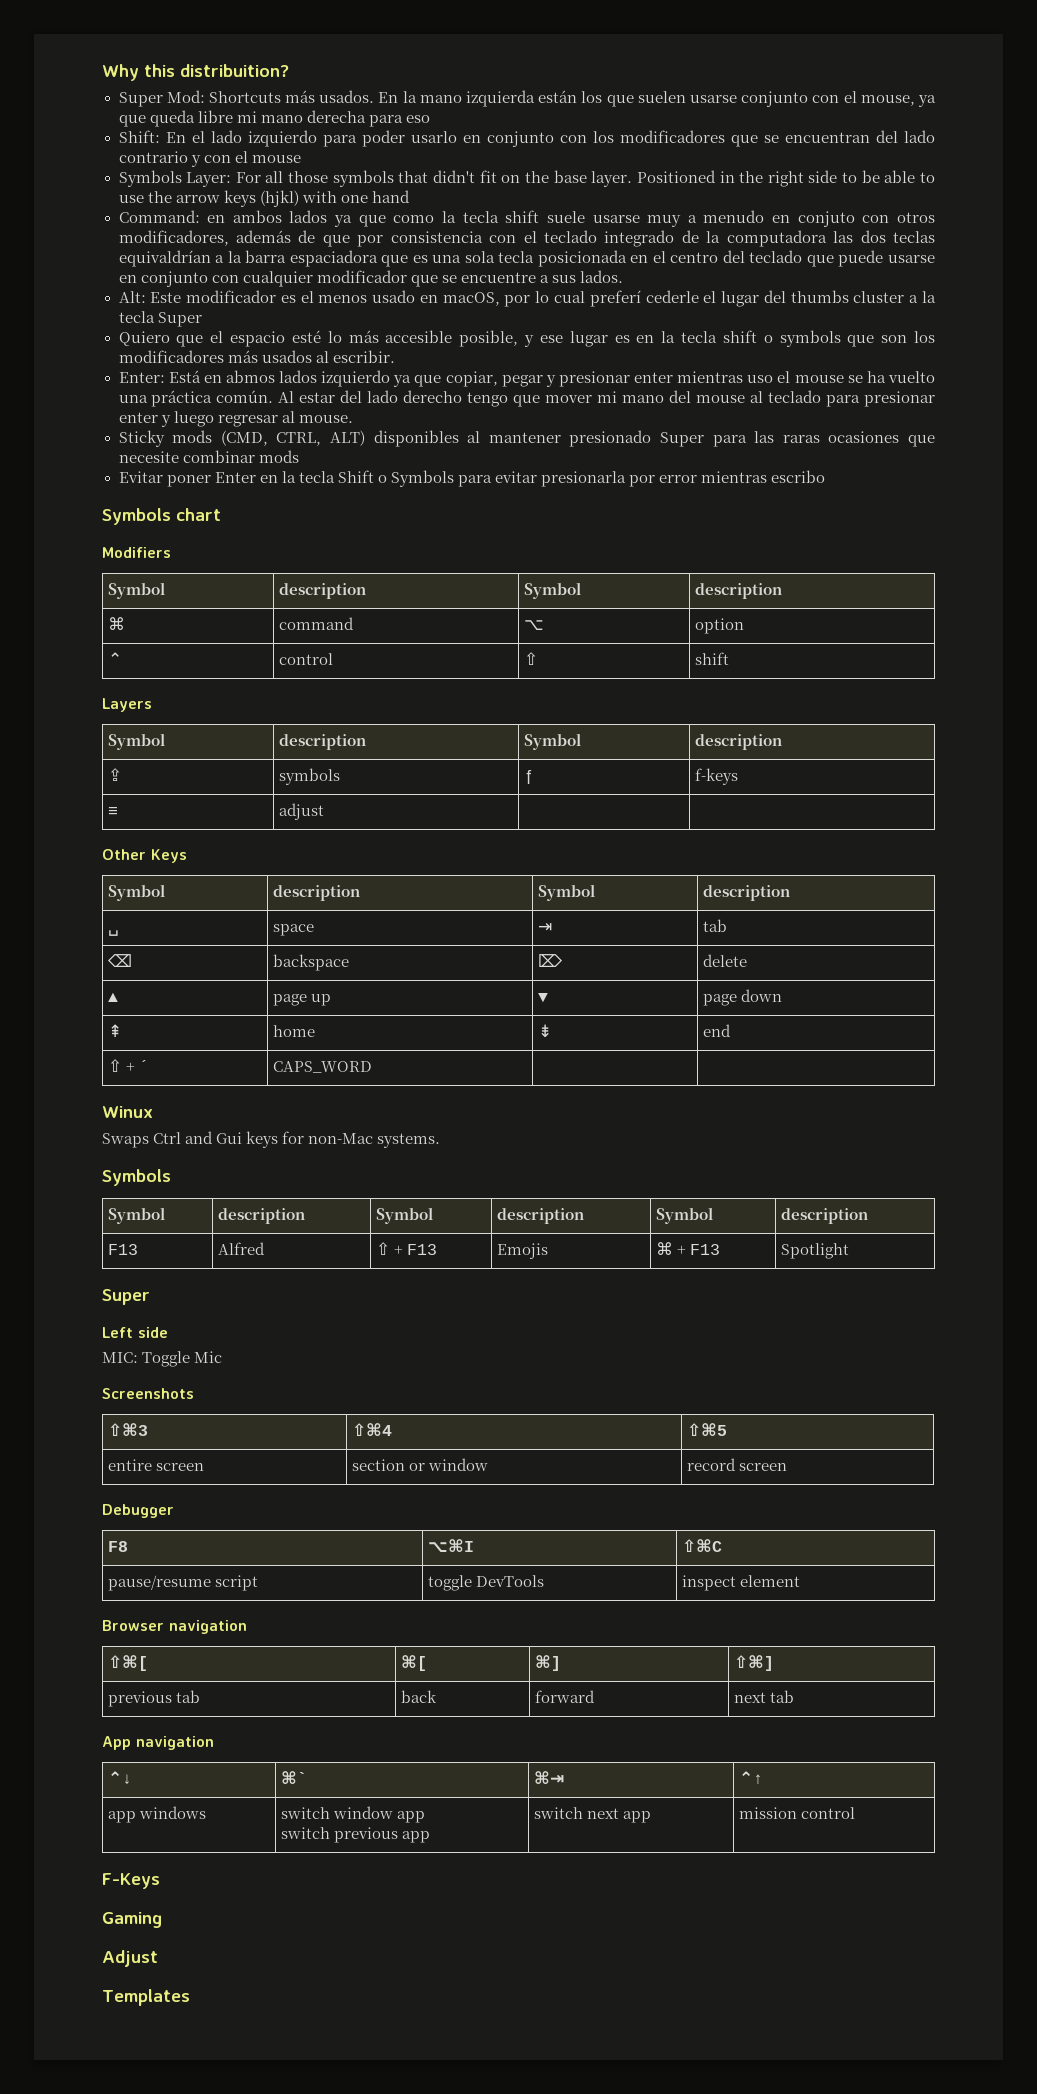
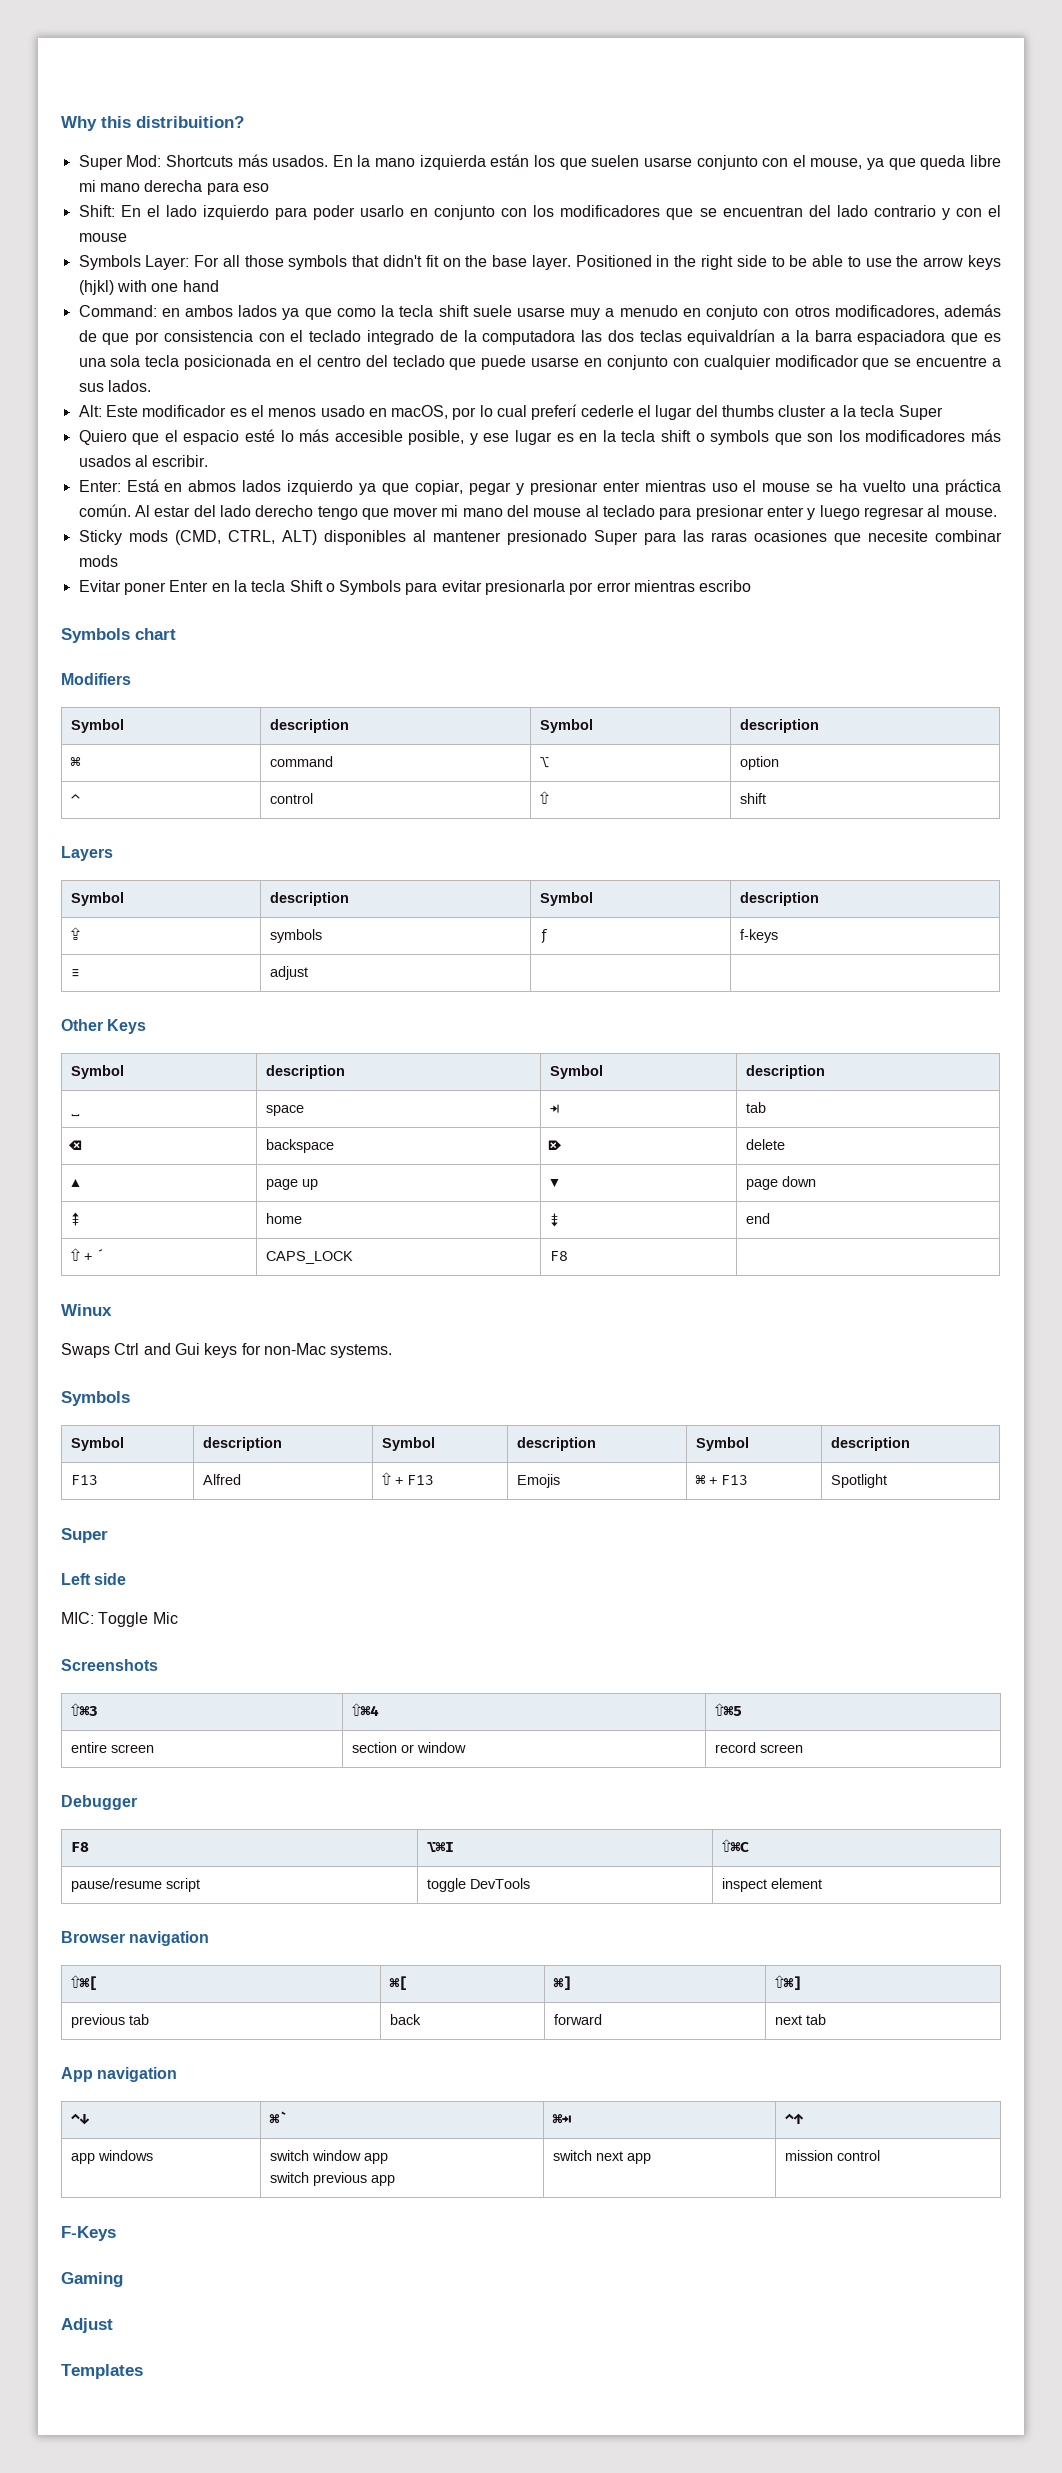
[273,1061,373,1073] CAPS_WORD | -> [266,1251,354,1264] [550,1251,569,1261] CAPS_LOCK | F8

